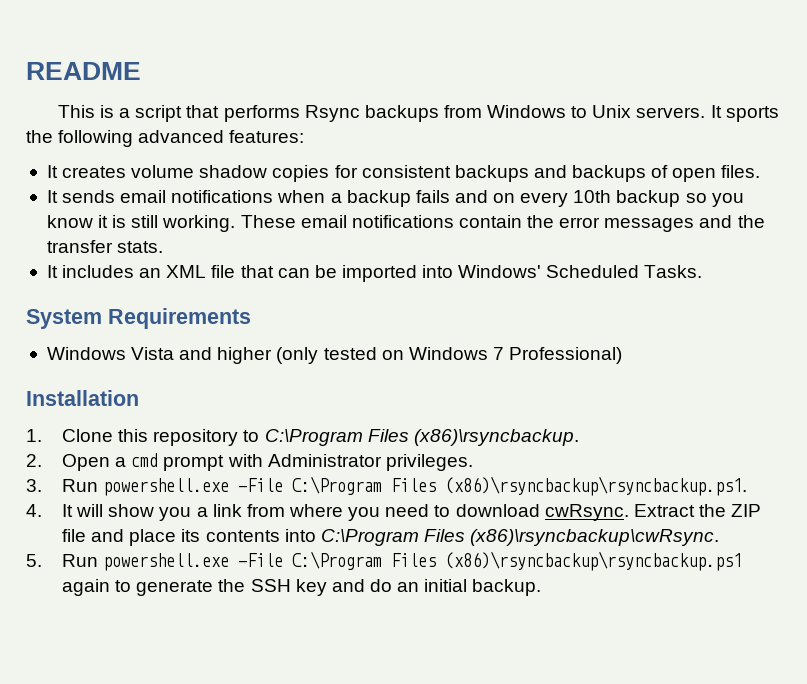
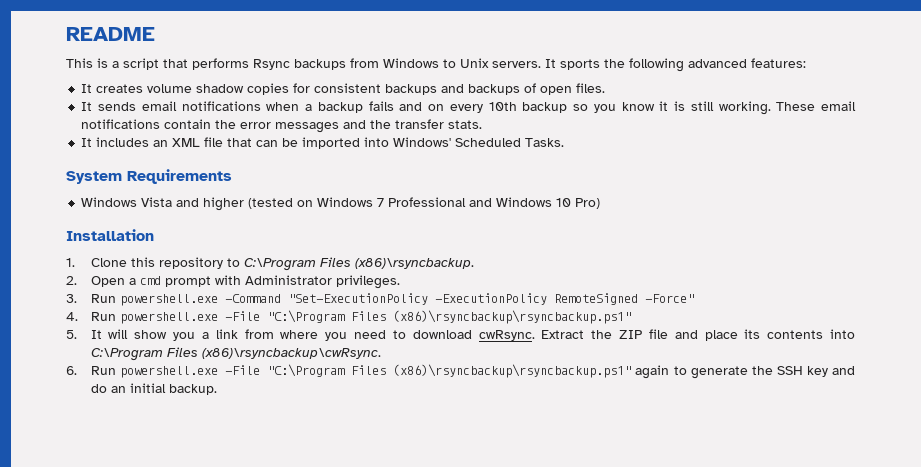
[276,347,377,364] (only tested -> [248,198,294,209] (tested
[509,347,623,364] Professional) -> [388,197,601,209] Professional and Windows 10 Pro)
[238,476,748,496] [26,504,42,517] -File C:\Program Files (x86)\rsyncbackup\rsyncbackup.ps1. // 4. -> [224,293,694,305] [66,310,631,324] [66,330,77,339] -Command "Set-ExecutionPolicy -ExecutionPolicy RemoteSigned -Force" // 4. Run powershell.exe -File "C:\Program Files (x86)\rsyncbackup\rsyncbackup.ps1" // 5.
[26,551,743,571] 5. Run powershell.exe -File C:\Program Files (x86)\rsyncbackup\rsyncbackup.ps1 -> [66,364,632,378] 6. Run powershell.exe -File "C:\Program Files (x86)\rsyncbackup\rsyncbackup.ps1"

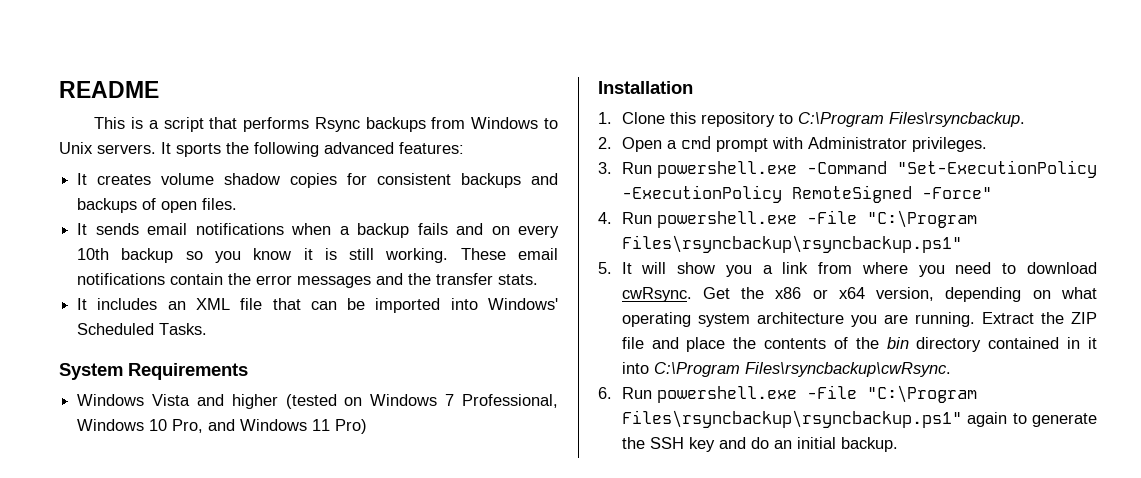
[388,197,467,207] Professional -> [461,394,558,408] [77,419,204,433] Professional, Windows 10 Pro,
[556,198,572,207] 10 -> [312,419,331,431] 11
[319,257,474,269] Files (x86)\rsyncbackup. -> [888,112,1025,127] Files\rsyncbackup.
[350,310,631,324] Files (x86)\rsyncbackup\rsyncbackup.ps1" -> [621,235,962,253] Files\rsyncbackup\rsyncbackup.ps1"
(535, 335) none -> [702,287,1097,302] [621,312,975,327] Get the x86 or x64 version, depending on what operating system architecture you are running.
[744,329,855,339] [90,347,381,361] its contents into C:\Program Files (x86)\rsyncbackup\cwRsync. -> [733,337,1097,352] [621,362,951,377] the contents of the bin directory contained in it into C:\Program Files\rsyncbackup\cwRsync.
[351,364,632,378] Files (x86)\rsyncbackup\rsyncbackup.ps1" -> [621,410,962,428] Files\rsyncbackup\rsyncbackup.ps1"

